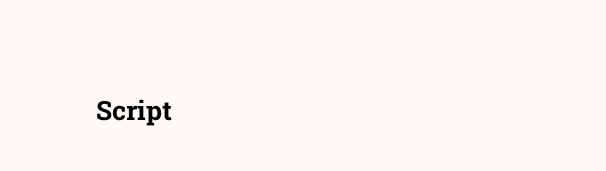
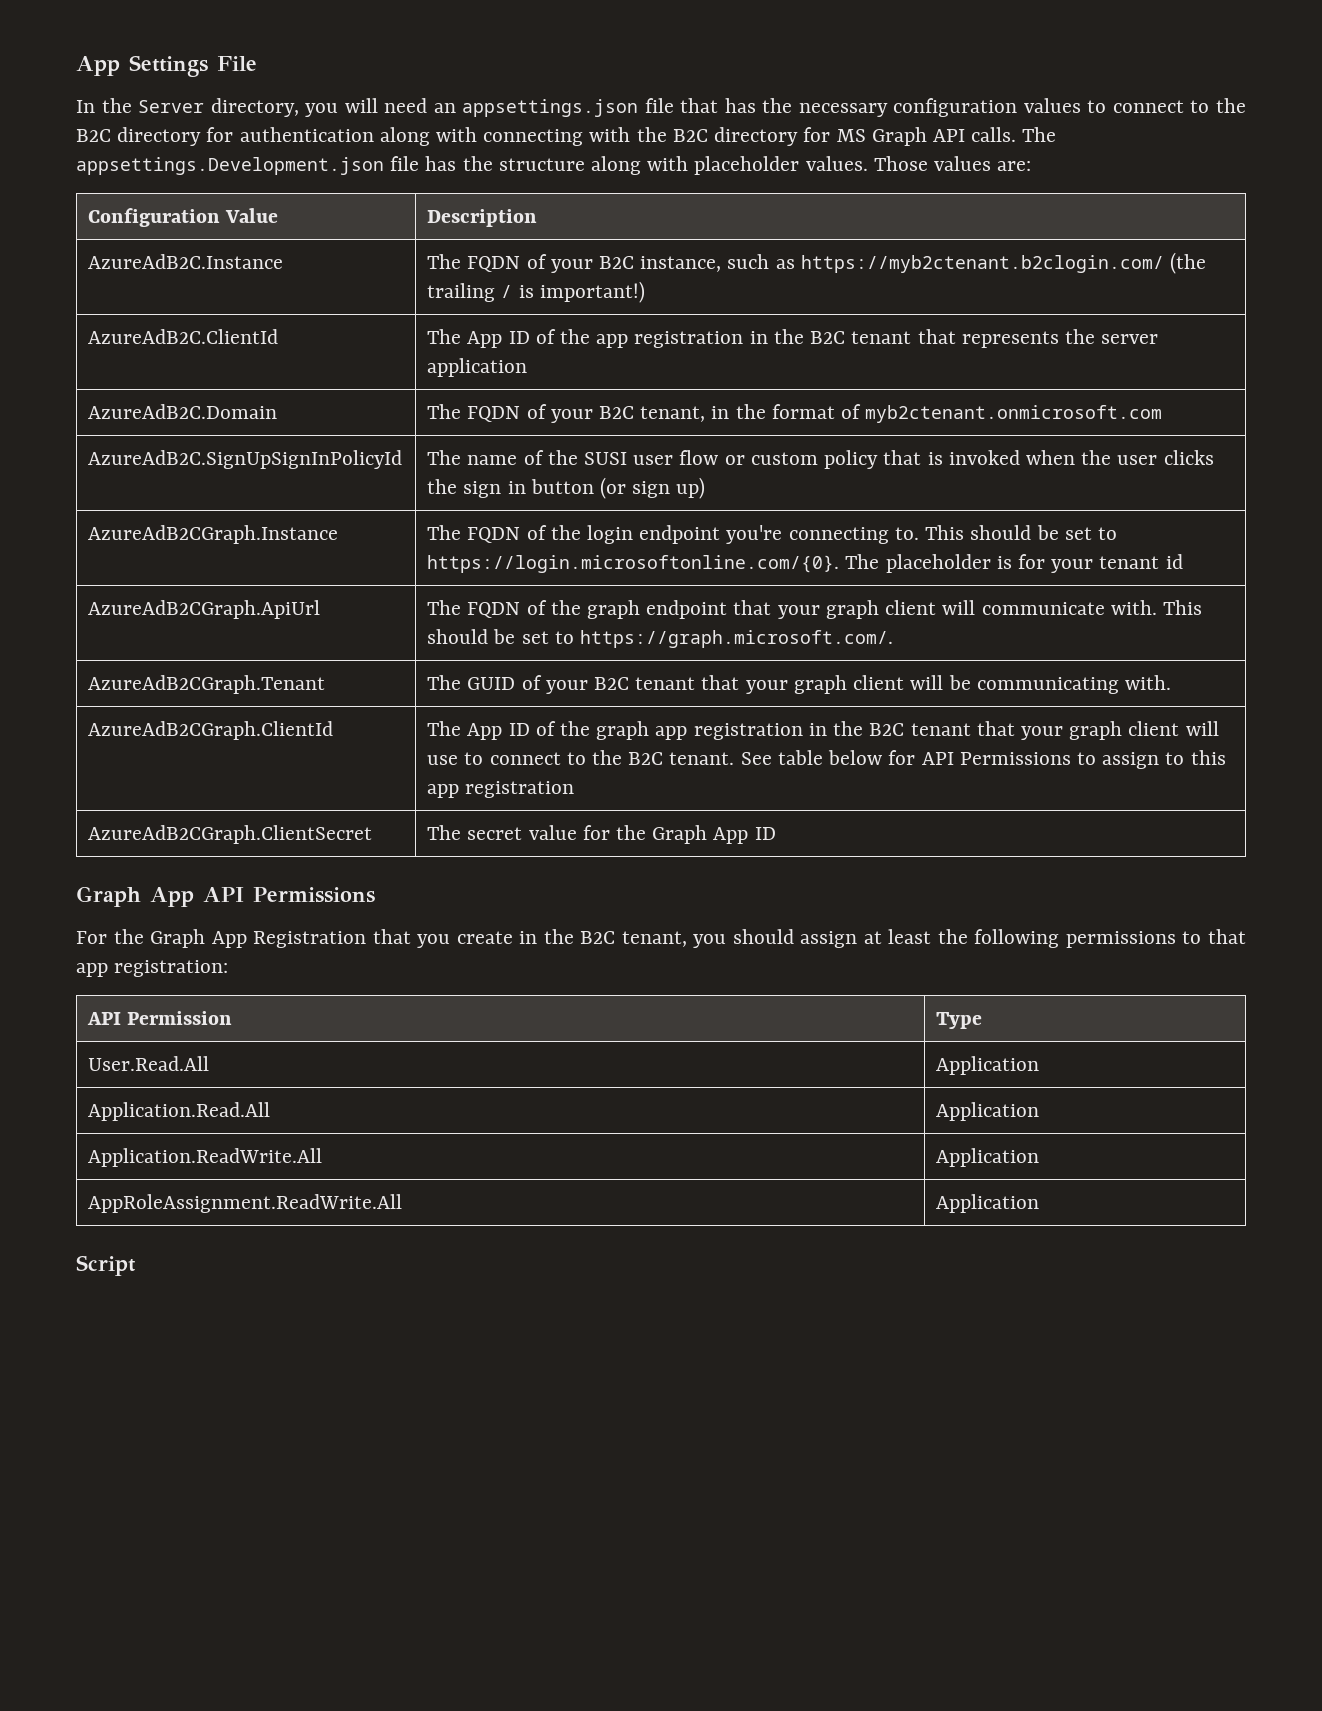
(96, 112) none -> [76,55,257,77] [76,98,1246,117] [76,127,1057,146] [76,156,1032,175] [88,208,279,227] [427,209,538,227] [88,254,284,269] [427,252,1207,274] [427,281,645,303] [88,329,279,344] [427,329,1159,348] [427,358,528,377] [88,404,278,419] [427,404,1163,423] [88,450,403,469] [427,450,1214,469] [427,477,706,499] [88,525,339,544] [427,525,1117,544] [427,554,1183,573] [88,600,321,619] [427,600,1202,619] [427,629,894,648] [88,675,326,694] [427,675,1171,694] [88,721,334,740] [427,721,1219,740] [427,750,1226,769] [427,781,575,798] [88,825,373,844] [427,825,776,844] [76,886,375,907] [76,929,1246,948] [76,960,229,977] [87,1011,233,1025] [936,1012,983,1029] [88,1056,210,1071] [936,1056,1040,1075] [88,1102,271,1121] [936,1102,1040,1121] [88,1148,323,1167] [936,1148,1040,1167] [88,1194,403,1213] [936,1194,1040,1213] App Settings File // In the Server directory, you will need an appsettings.json file that has the necessary configuration values to connect to the B2C directory for authentication along with connecting with the B2C directory for MS Graph API calls. The appsettings.Development.json file has the structure along with placeholder values. Those values are: // Configuration Value | Description // AzureAdB2C.Instance | The FQDN of your B2C instance, such as https://myb2ctenant.b2clogin.com/ (the trailing / is important!) // AzureAdB2C.ClientId | The App ID of the app registration in the B2C tenant that represents the server application // AzureAdB2C.Domain | The FQDN of your B2C tenant, in the format of myb2ctenant.onmicrosoft.com // AzureAdB2C.SignUpSignInPolicyId | The name of the SUSI user flow or custom policy that is invoked when the user clicks the sign in button (or sign up) // AzureAdB2CGraph.Instance | The FQDN of the login endpoint you're connecting to. This should be set to https://login.microsoftonline.com/{0}. The placeholder is for your tenant id // AzureAdB2CGraph.ApiUrl | The FQDN of the graph endpoint that your graph client will communicate with. This should be set to https://graph.microsoft.com/. // AzureAdB2CGraph.Tenant | The GUID of your B2C tenant that your graph client will be communicating with. // AzureAdB2CGraph.ClientId | The App ID of the graph app registration in the B2C tenant that your graph client will use to connect to the B2C tenant. See table below for API Permissions to assign to this app registration // AzureAdB2CGraph.ClientSecret | The secret value for the Graph App ID // Graph App API Permissions // For the Graph App Registration that you create in the B2C tenant, you should assign at least the following permissions to that app registration: // API Permission | Type // User.Read.All | Application // Application.Read.All | Application // Application.ReadWrite.All | Application // AppRoleAssignment.ReadWrite.All | Application //

